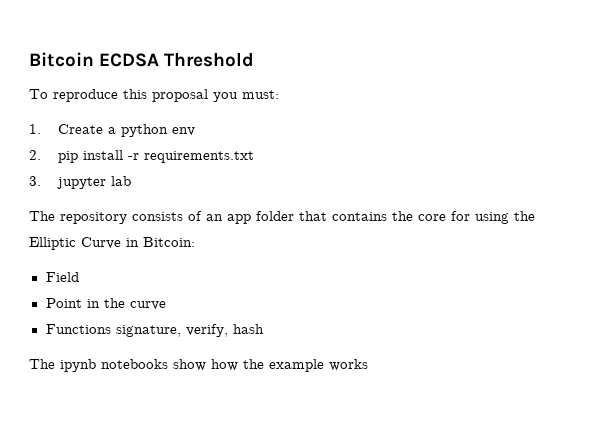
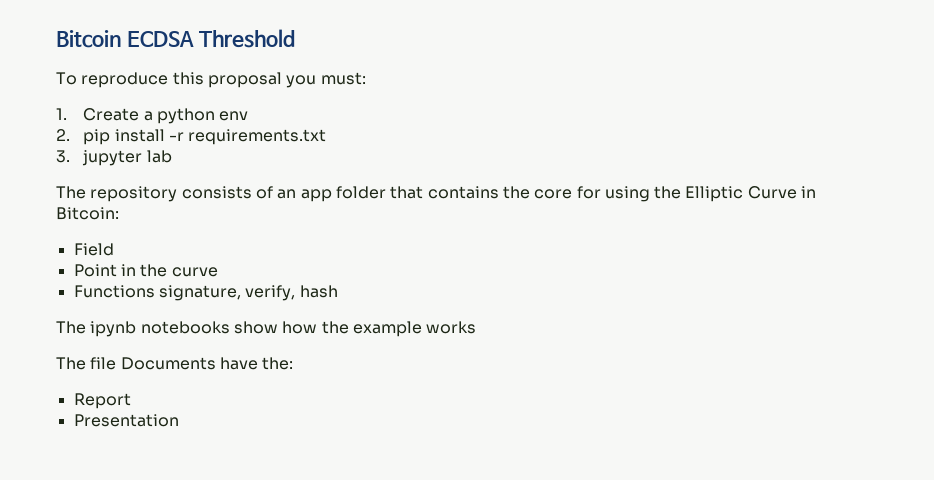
(368, 365) none -> [56,357,294,370] [73,393,131,409] [73,414,179,427] // The file Documents have the: // Report // Presentation

